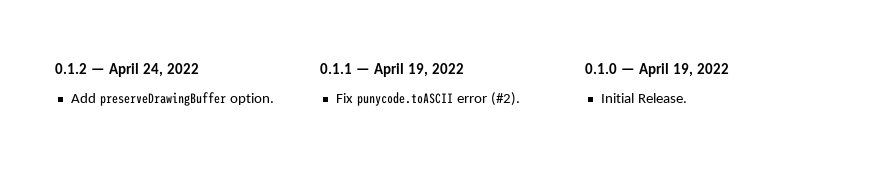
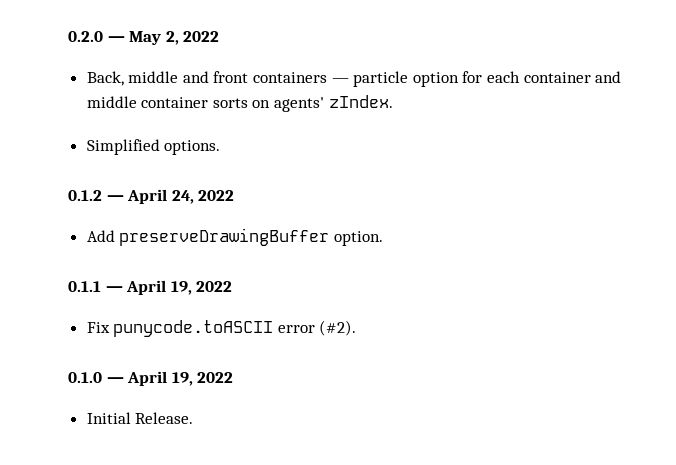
(55, 68) none -> [68,31,220,45] [86,71,622,87] [86,95,393,112] [86,139,221,155] 0.2.0 — May 2, 2022 // Back, middle and front containers — particle option for each container and middle container sorts on agents' zIndex. // Simplified options. //

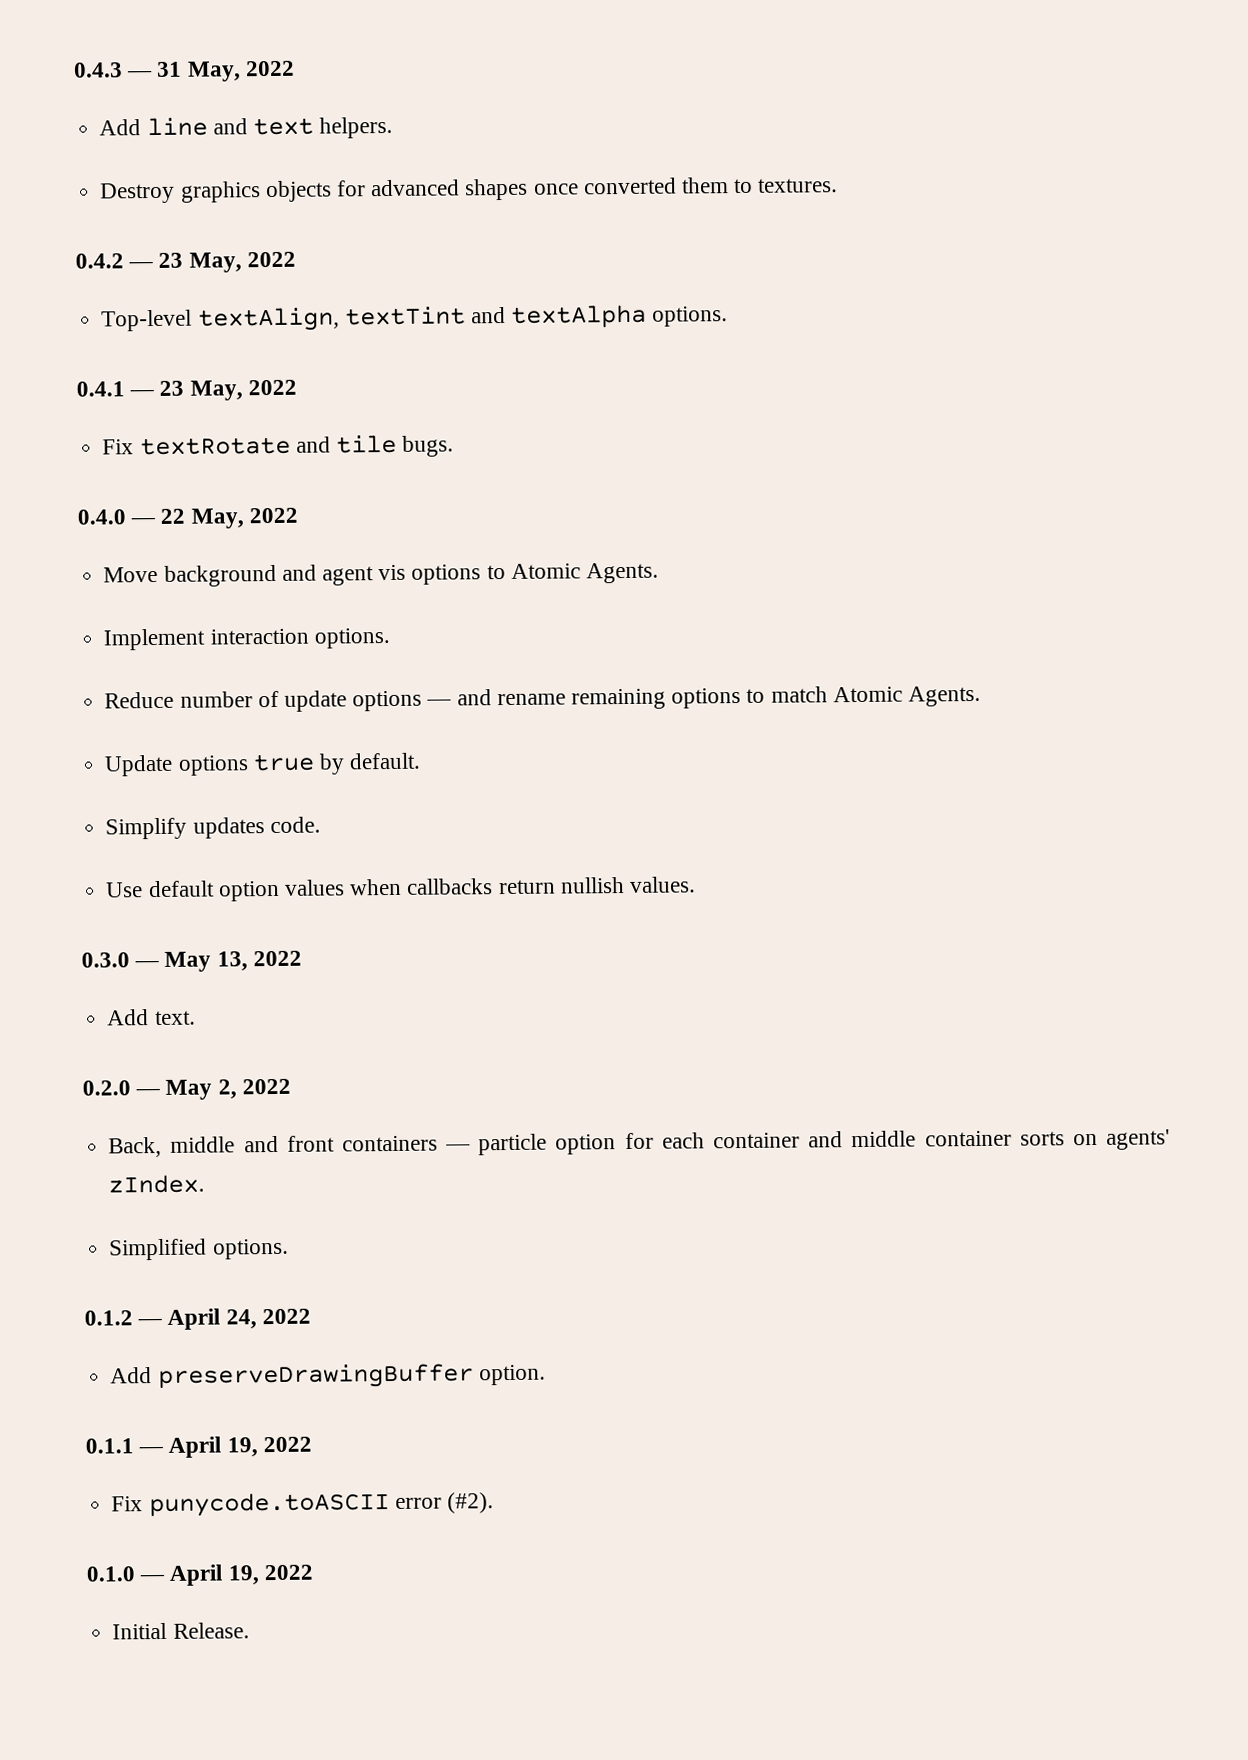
(68, 36) none -> [73,60,295,82] [99,116,394,139] [100,177,839,204] [75,251,296,273] [101,304,729,332] [76,379,297,401] [102,434,455,457] [77,507,298,529] [103,562,659,587] [103,627,391,651] [104,685,982,712] [104,752,422,777] [105,816,321,840] [106,876,696,902] [81,950,302,972] [107,1009,196,1026] 0.4.3 — 31 May, 2022 // Add line and text helpers. // Destroy graphics objects for advanced shapes once converted them to textures. // 0.4.2 — 23 May, 2022 // Top-level textAlign, textTint and textAlpha options. // 0.4.1 — 23 May, 2022 // Fix textRotate and tile bugs. // 0.4.0 — 22 May, 2022 // Move background and agent vis options to Atomic Agents. // Implement interaction options. // Reduce number of update options — and rename remaining options to match Atomic Agents. // Update options true by default. // Simplify updates code. // Use default option values when callbacks return nullish values. // 0.3.0 — May 13, 2022 // Add text. //

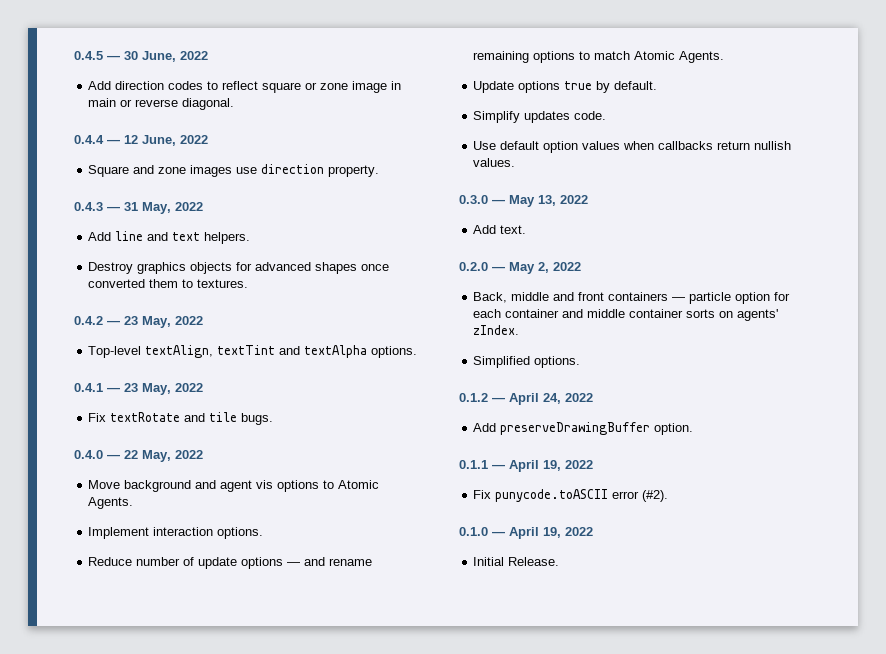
(73, 70) none -> [74,51,208,62] [88,81,402,93] [88,98,235,110] [74,135,208,146] [88,164,380,177] 0.4.5 — 30 June, 2022 // Add direction codes to reflect square or zone image in main or reverse diagonal. // 0.4.4 — 12 June, 2022 // Square and zone images use direction property. //

